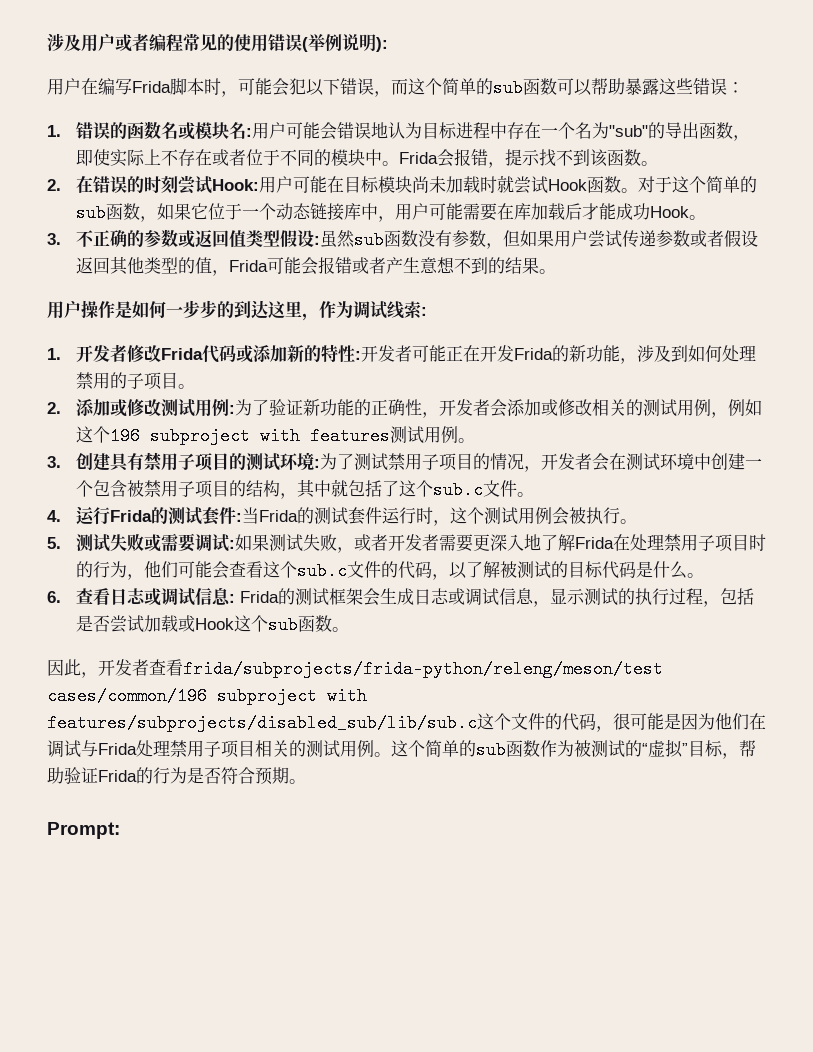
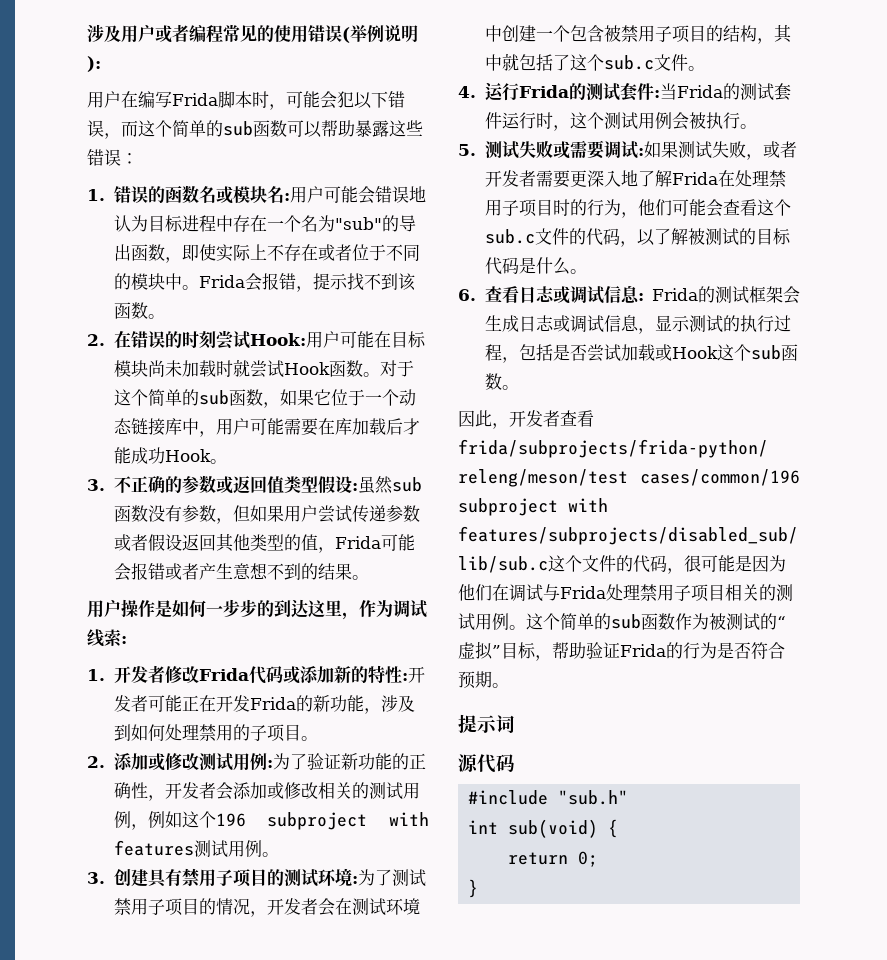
[47,822,120,839] Prompt: -> [458,714,515,733] [458,754,515,773] [468,790,629,805] [468,819,619,838] [508,851,599,867] [468,879,479,898] 提示词 // 源代码 // #include "sub.h" // int sub(void) { // return 0; // }

